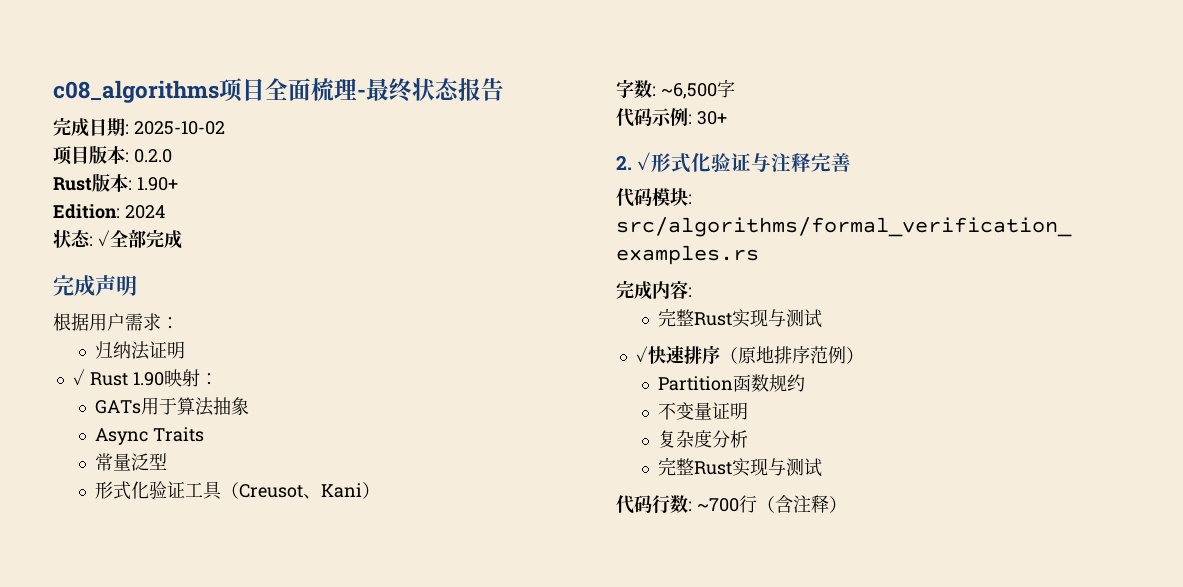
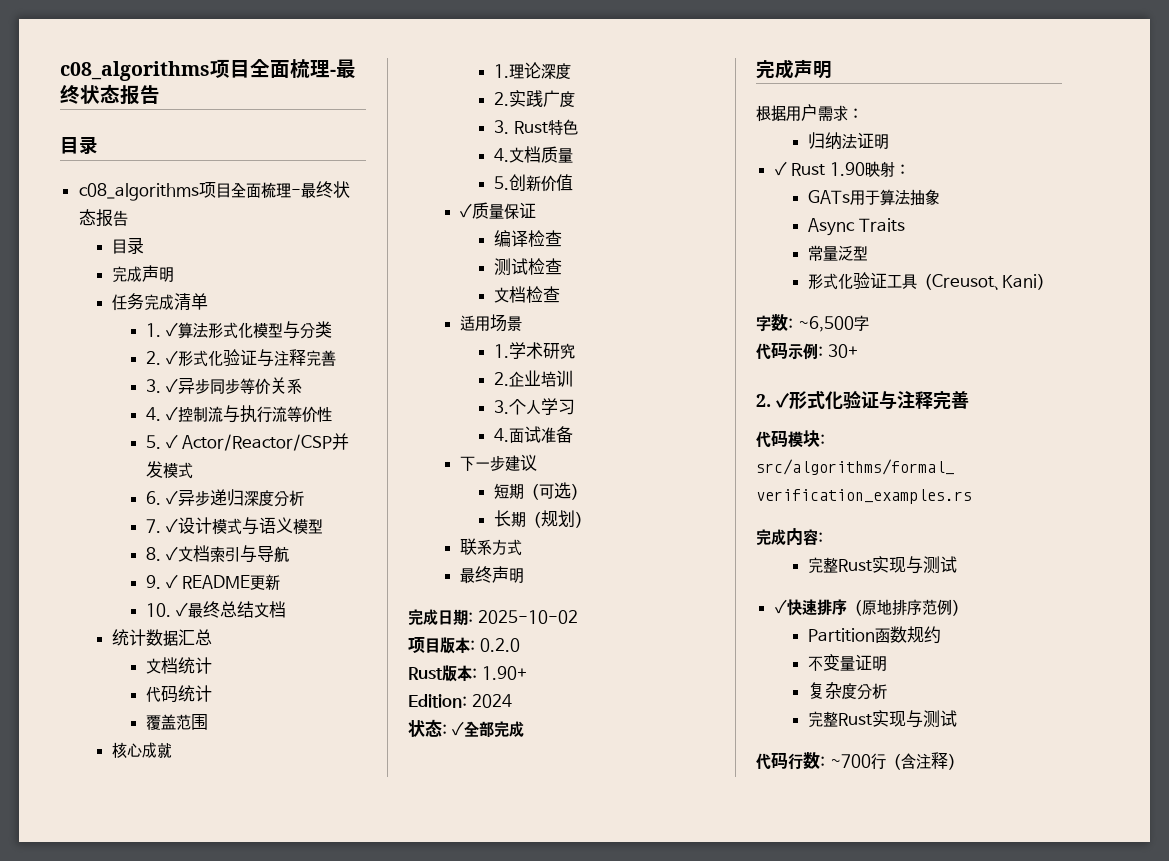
[53,78,504,103] c08_algorithms项目全面梳理-最终状态报告 -> [60,59,356,81] [60,84,160,105] [60,136,98,155] [78,181,350,201] [78,209,128,227] [112,237,145,254] [112,265,175,283] [112,293,209,311] [146,321,332,339] [146,349,336,367] [146,377,302,395] [146,405,332,423] [146,433,350,451] [146,461,194,479] [146,489,304,507] [146,517,323,535] [146,545,289,563] [146,574,281,590] [146,601,286,619] [112,629,213,646] [146,657,213,674] [146,685,213,703] [146,714,209,730] [112,742,173,759] [494,62,572,80] [494,90,576,108] [494,119,578,135] [494,146,574,163] [494,174,574,192] [460,202,537,219] [494,230,563,247] [494,258,563,276] [494,286,561,303] [460,314,523,332] [494,342,576,359] [494,370,574,387] [494,398,576,415] [494,426,574,443] [460,454,538,471] [494,482,587,500] [494,510,591,528] [460,538,523,556] [460,566,525,584] c08_algorithms项目全面梳理-最终状态报告 // 目录 // c08_algorithms项目全面梳理-最终状态报告 // 目录 // 完成声明 // 任务完成清单 // 1. ✓算法形式化模型与分类 // 2. ✓形式化验证与注释完善 // 3. ✓异步同步等价关系 // 4. ✓控制流与执行流等价性 // 5. ✓ Actor/Reactor/CSP并发模式 // 6. ✓异步递归深度分析 // 7. ✓设计模式与语义模型 // 8. ✓文档索引与导航 // 9. ✓ README更新 // 10. ✓最终总结文档 // 统计数据汇总 // 文档统计 // 代码统计 // 覆盖范围 // 核心成就 // 1.理论深度 // 2.实践广度 // 3. Rust特色 // 4.文档质量 // 5.创新价值 // ✓质量保证 // 编译检查 // 测试检查 // 文档检查 // 适用场景 // 1.学术研究 // 2.企业培训 // 3.个人学习 // 4.面试准备 // 下一步建议 // 短期（可选） // 长期（规划） // 联系方式 // 最终声明

